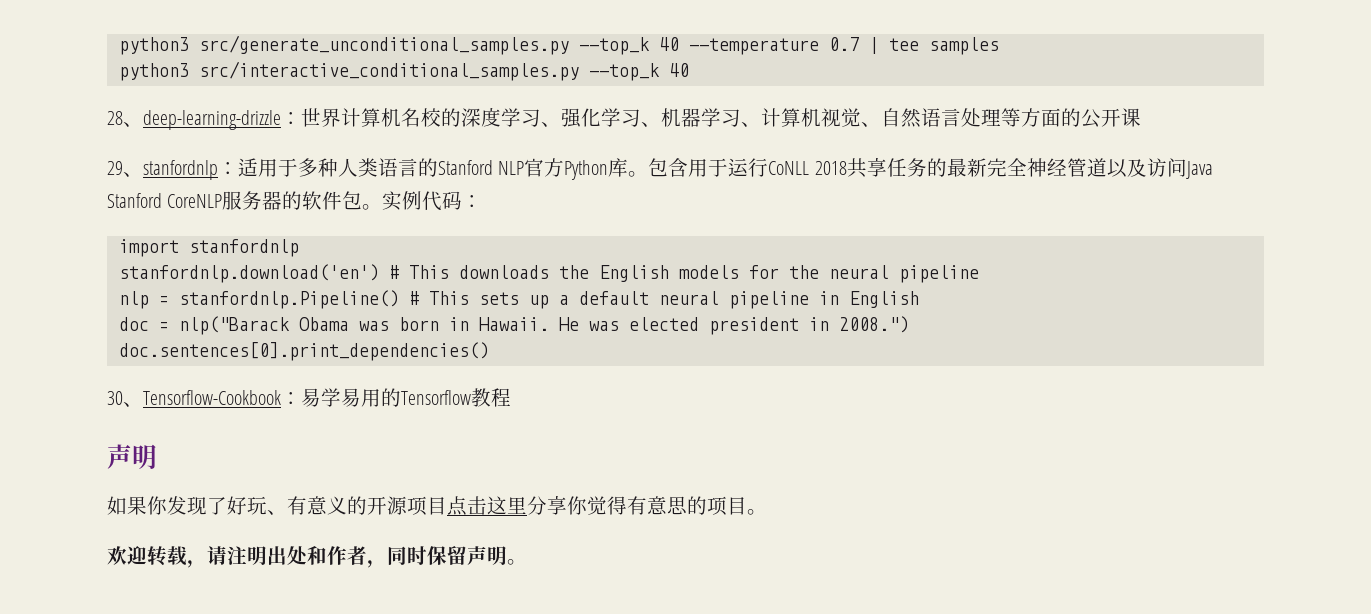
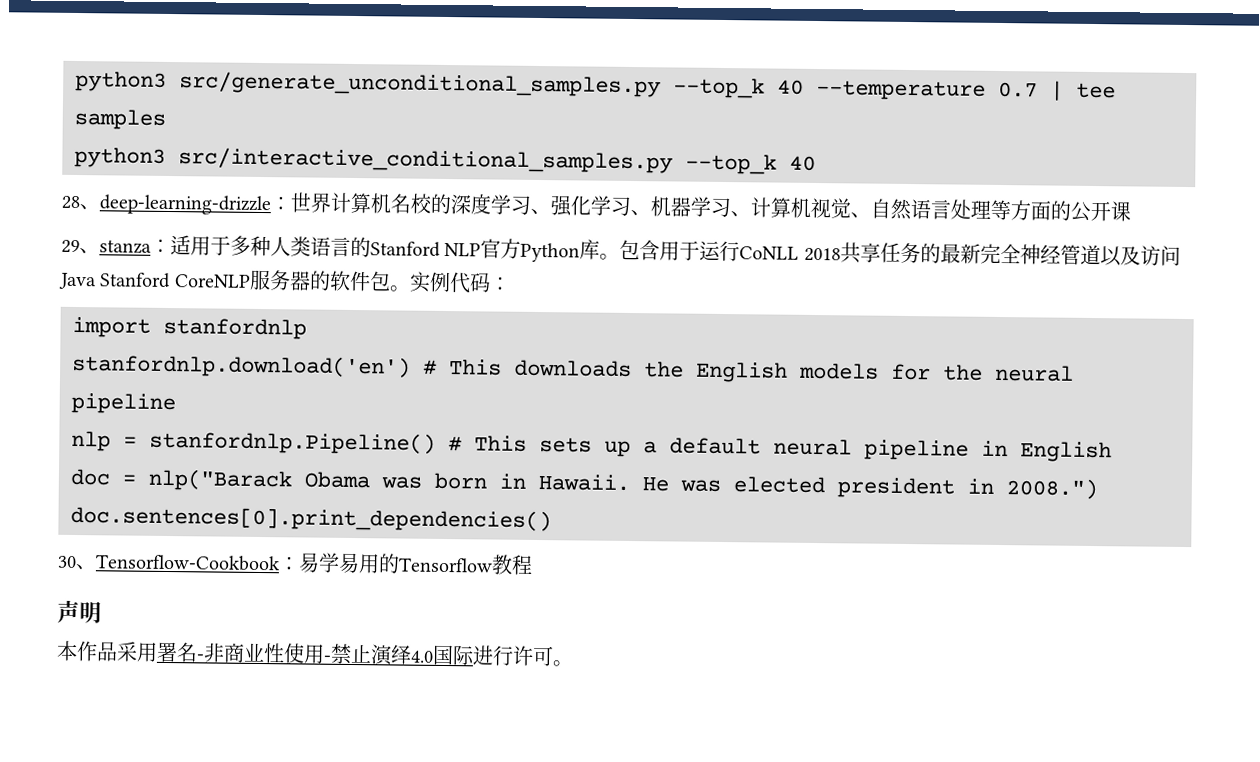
[143,160,218,180] stanfordnlp -> [99,239,152,254] stanza
[107,496,767,516] [107,546,507,568] 如果你发现了好玩、有意义的开源项目点击这里分享你觉得有意思的项目。 // 欢迎转载，请注明出处和作者，同时保留声明 -> [56,640,554,667] 本作品采用署名-非商业性使用-禁止演绎4.0国际进行许可

